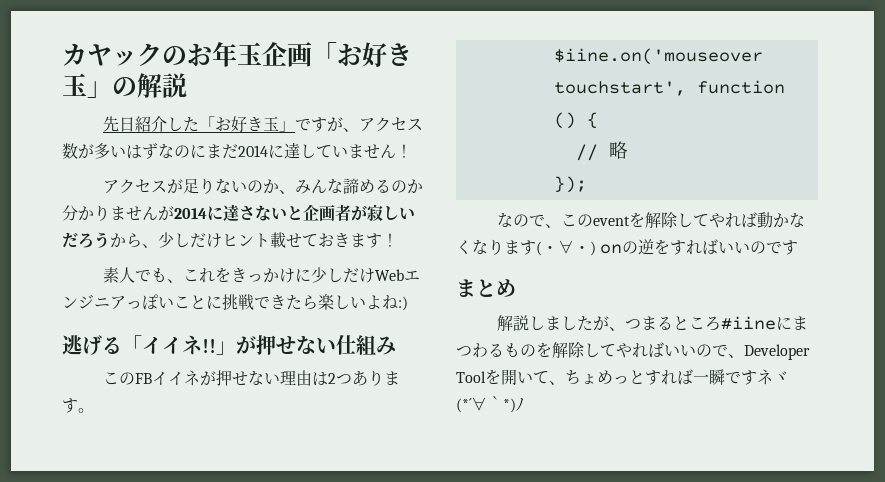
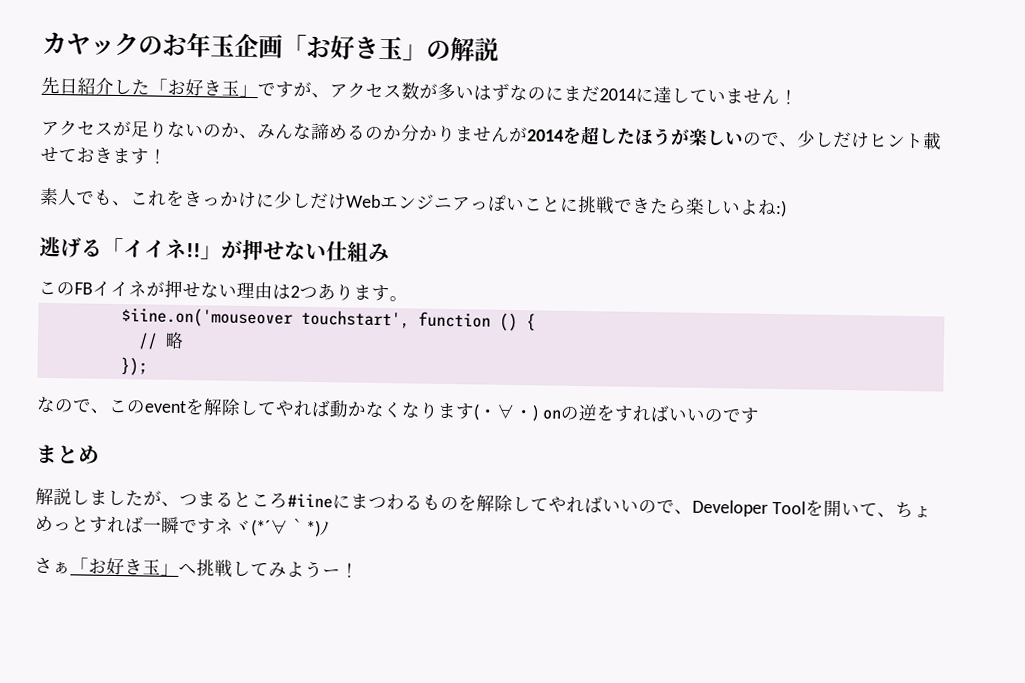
[207,204,415,222] [62,232,142,248] に達さないと企画者が寂しいだろうから -> [563,126,780,147] を超したほうが楽しいので
(524, 404) none -> [34,557,359,579] // さぁ「お好き玉」へ挑戦してみようー！

